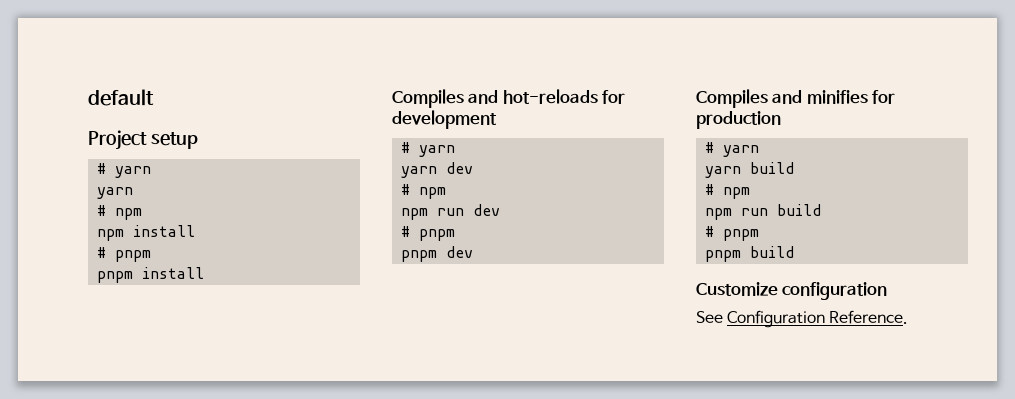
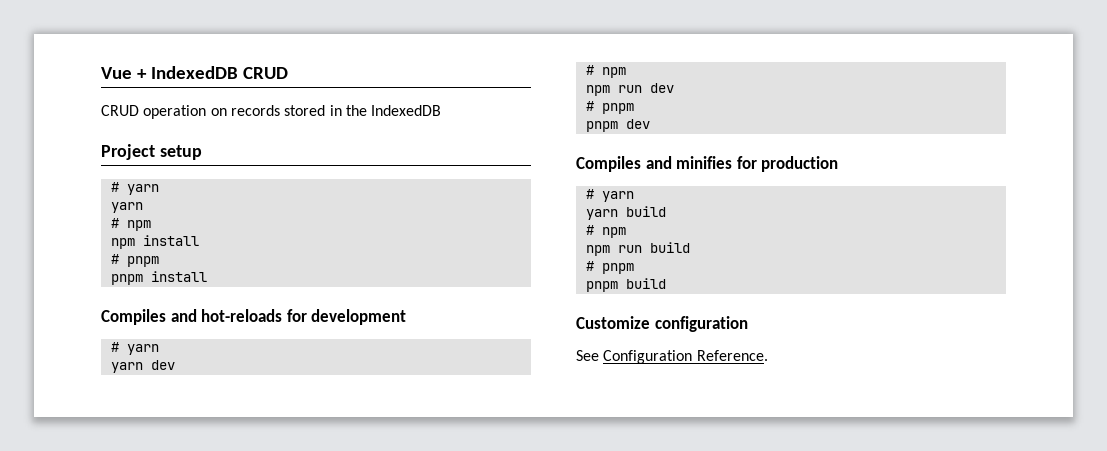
[88,89,154,106] default -> [101,66,288,79] [101,105,442,119] Vue + IndexedDB CRUD // CRUD operation on records stored in the IndexedDB

